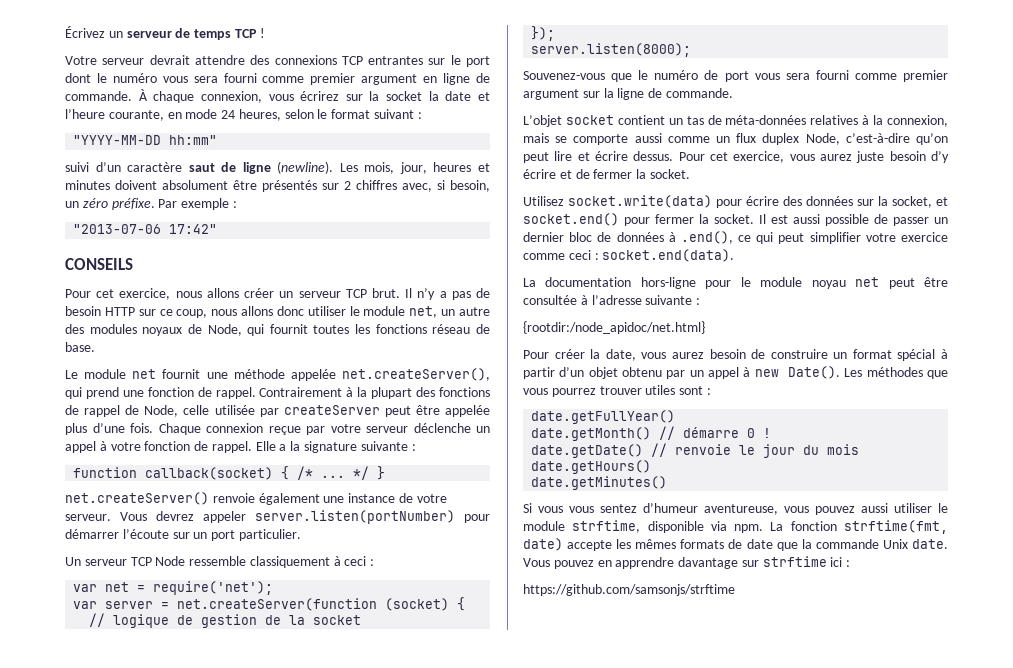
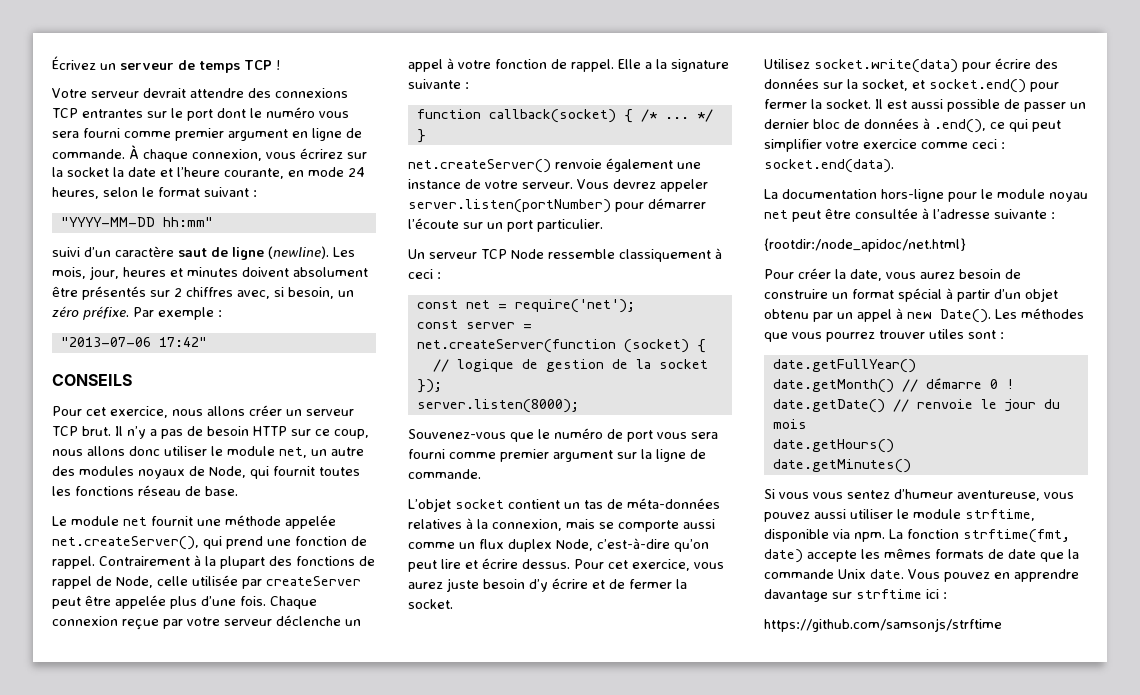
[73,584,98,592] var -> [416,300,458,309] const
[73,601,98,609] var -> [416,320,458,329] const

